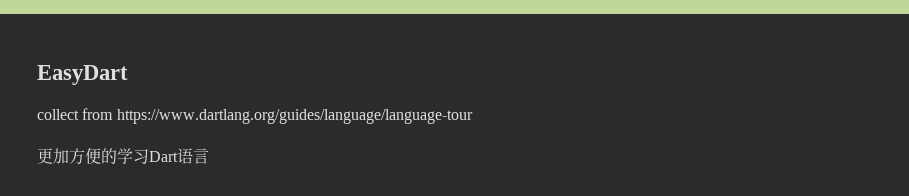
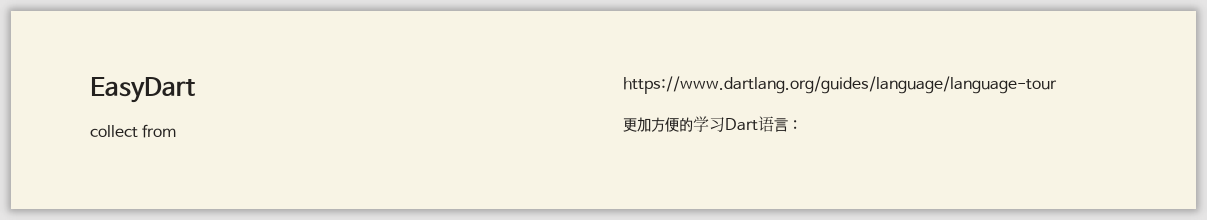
(209, 156) none -> [788,120,802,130] ：

